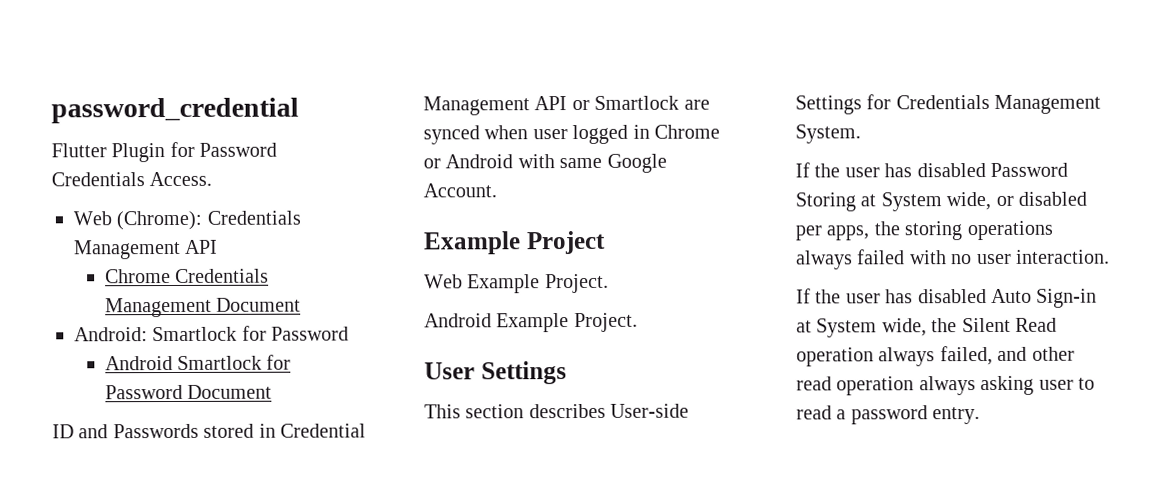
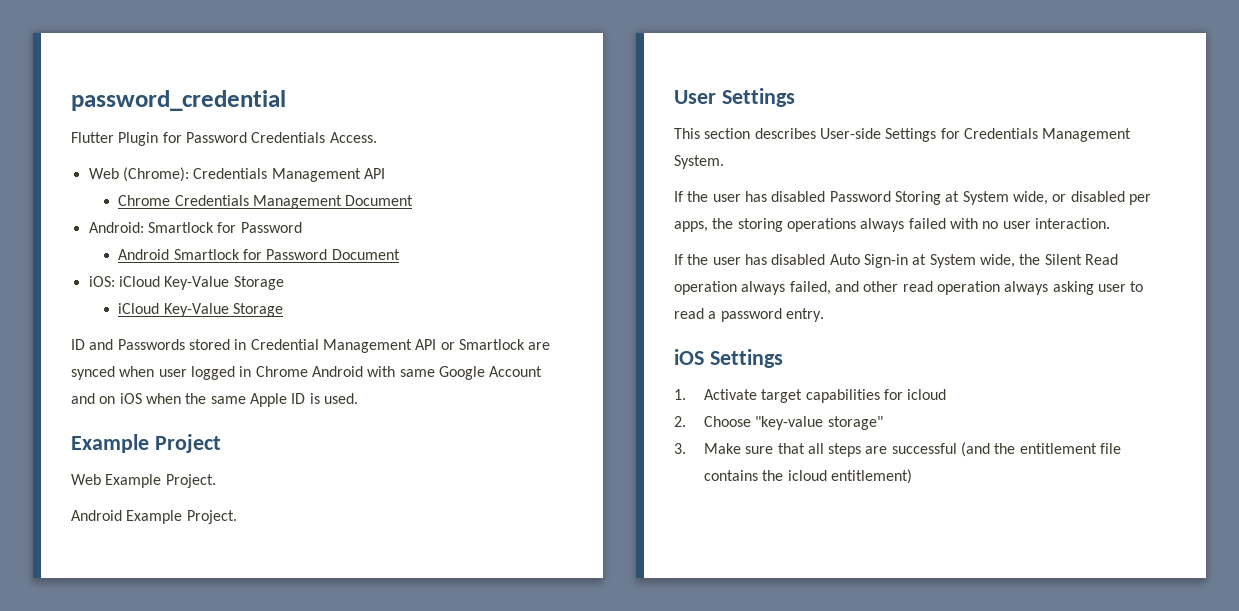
(272, 391) none -> [88,276,284,290] [118,303,284,317] // iOS: iCloud Key-Value Storage // iCloud Key-Value Storage
[423,158,441,169] or -> (308, 371) none
[423,183,497,198] Account. -> [489,366,543,377] [71,393,358,407] Account and on iOS when the same Apple ID is used.
(981, 416) none -> [674,349,783,368] [674,389,947,403] [674,416,883,430] [674,442,1122,457] [703,469,912,484] // iOS Settings // 1. Activate target capabilities for icloud // 2. Choose "key-value storage" // 3. Make sure that all steps are successful (and the entitlement file contains the icloud entitlement)

